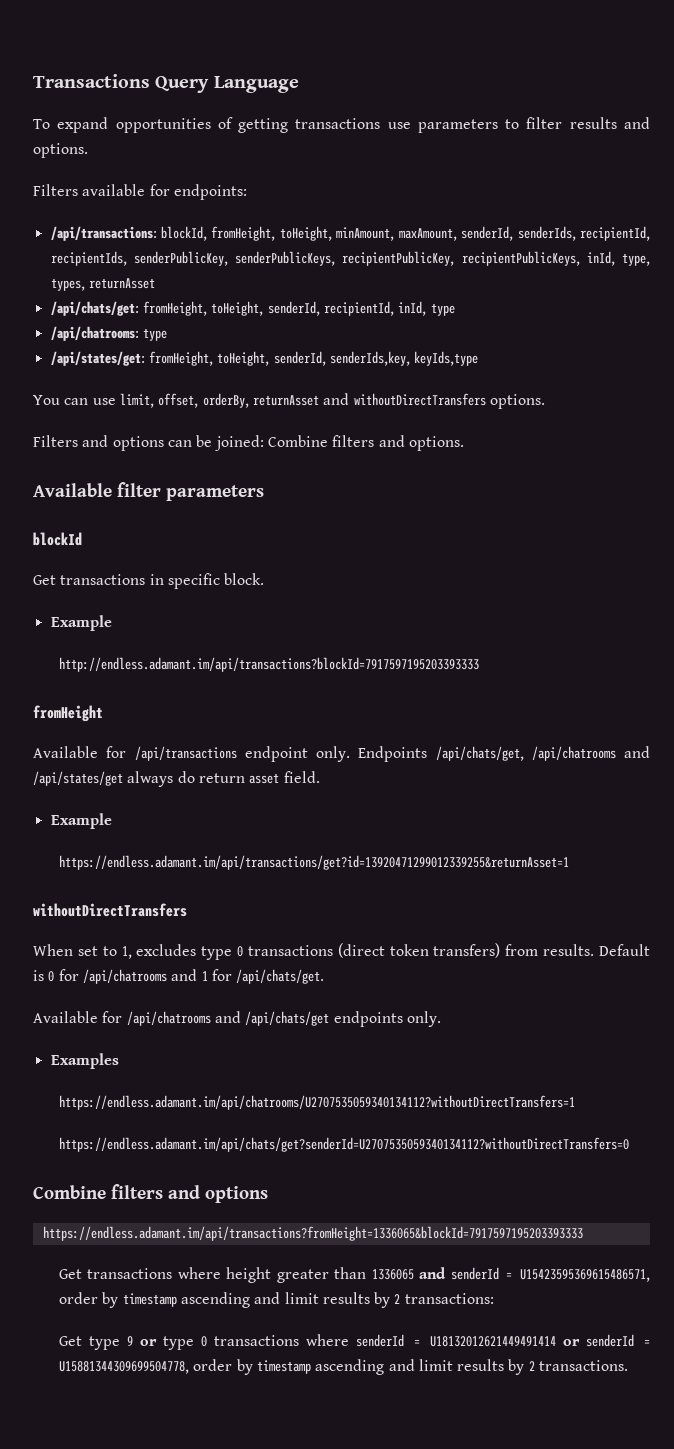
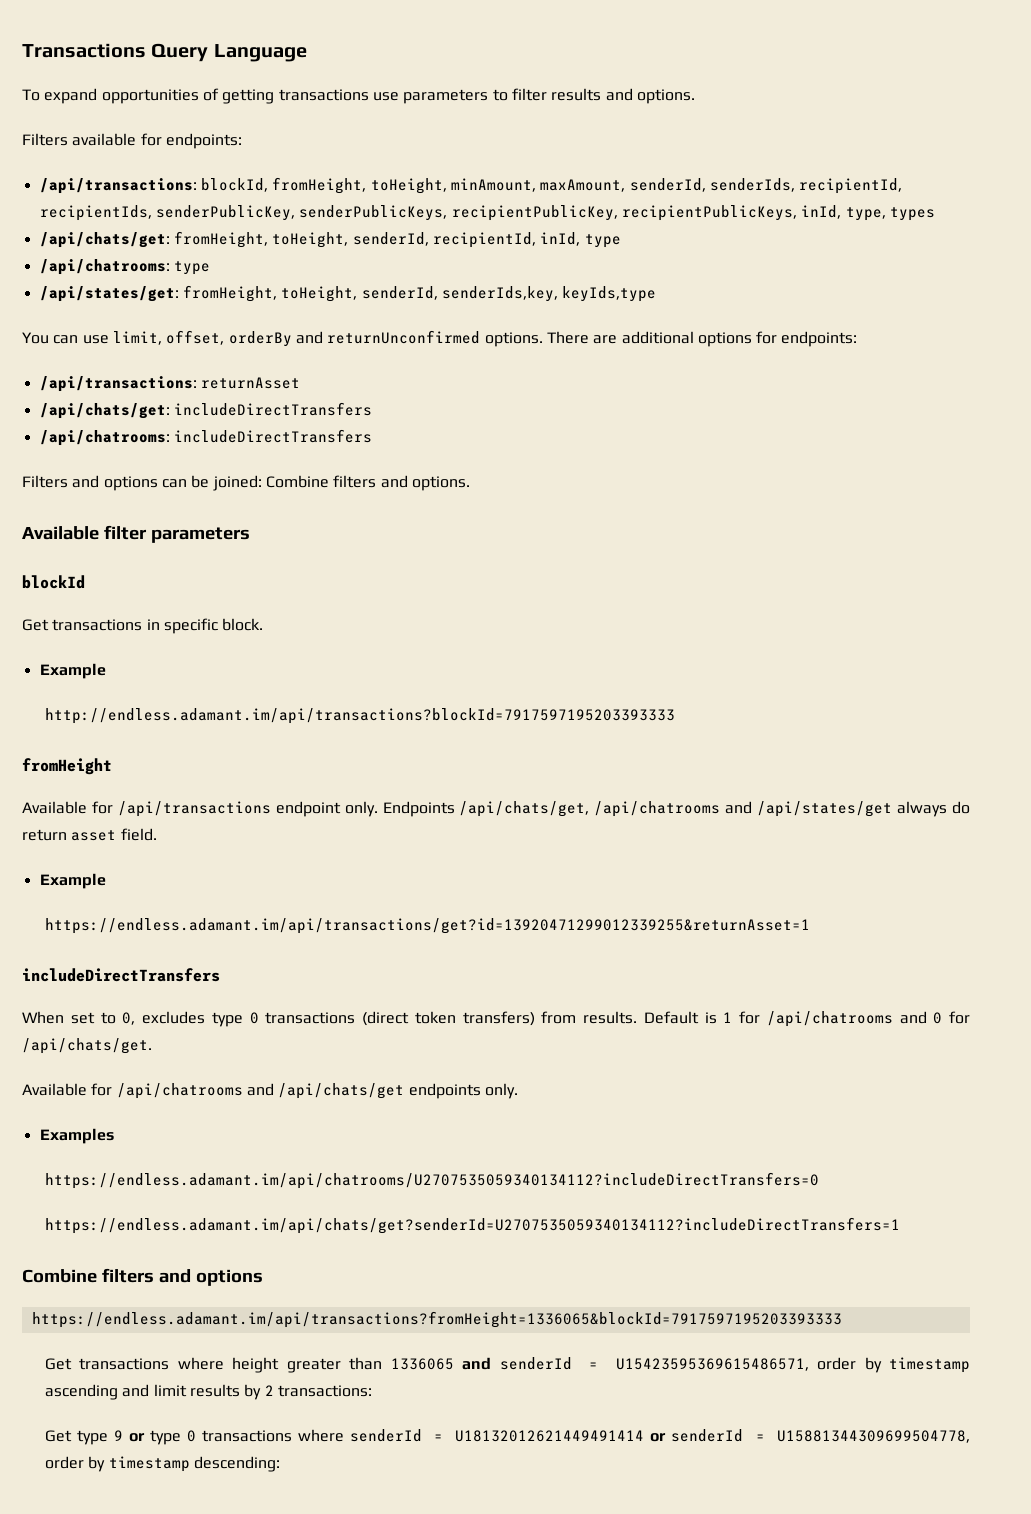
[50,278,155,291] types, returnAsset -> [889,207,935,221] types
[202,393,545,409] orderBy, returnAsset and withoutDirectTransfers options. -> [228,330,858,347] [39,376,300,392] [39,402,372,419] [39,429,372,446] orderBy and returnUnconfirmed options. There are additional options for endpoints: // /api/transactions: returnAsset // /api/chats/get: includeDirectTransfers // /api/chatrooms: includeDirectTransfers
[33,903,187,917] withoutDirectTransfers -> [22,968,220,982] includeDirectTransfers
[121,946,132,959] 1, -> [122,1012,136,1025] 0,
[48,969,208,984] 0 for /api/chatrooms and 1 -> [723,1011,943,1027] 1 for /api/chatrooms and 0
[58,1095,575,1110] [58,1137,629,1152] https://endless.adamant.im/api/chatrooms/U2707535059340134112?withoutDirectTransfers=1 // https://endless.adamant.im/api/chats/get?senderId=U2707535059340134112?withoutDirectTransfers=0 -> [45,1172,820,1189] [45,1217,901,1234] https://endless.adamant.im/api/chatrooms/U2707535059340134112?includeDirectTransfers=0 // https://endless.adamant.im/api/chats/get?senderId=U2707535059340134112?includeDirectTransfers=1
[315,1359,629,1375] ascending and limit results by 2 transactions. -> [193,1456,280,1472] descending:

